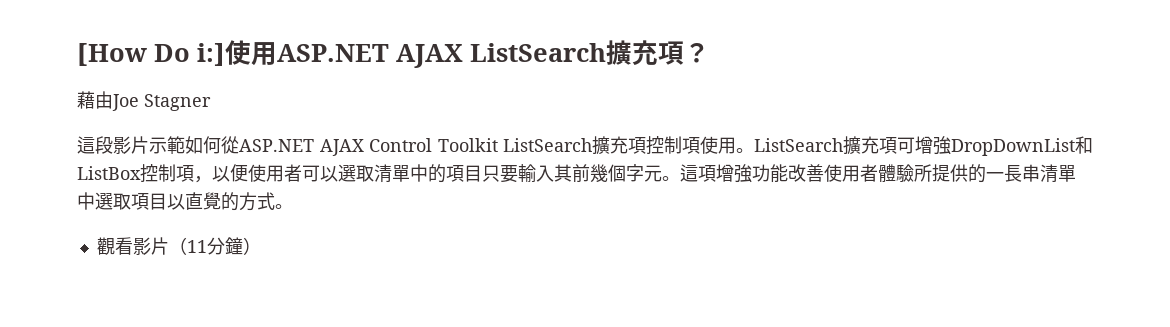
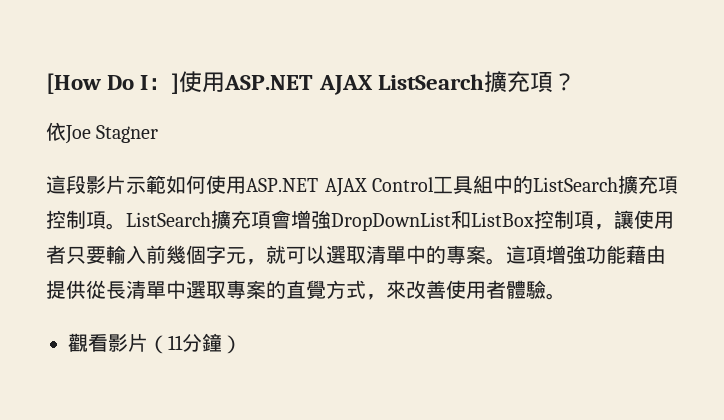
[197,43,225,66] i:] -> [140,73,180,94] I：]
[77,91,113,109] 藉由 -> [46,122,66,141] 依
[221,136,239,154] 從 -> [206,175,246,194] 使用
[437,138,498,152] Toolkit -> [433,175,533,194] 工具組中的
[700,136,736,154] 使用 -> (106, 220) none
[897,137,915,154] 可 -> [271,210,291,229] 會
[212,164,1076,183] [77,192,275,211] 以便使用者可以選取清單中的項目只要輸入其前幾個字元。這項增強功能改善使用者體驗所提供的一長串清單中選取項目以直覺的方式 -> [614,210,674,229] [46,245,666,265] [46,280,546,300] 讓使用者只要輸入前幾個字元，就可以選取清單中的專案。這項增強功能藉由提供從長清單中選取專案的直覺方式，來改善使用者體驗

